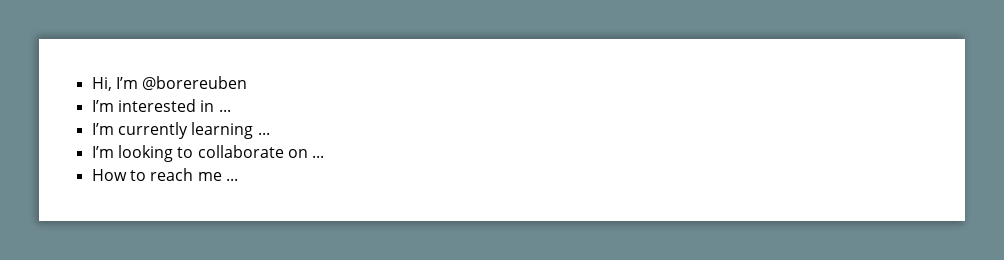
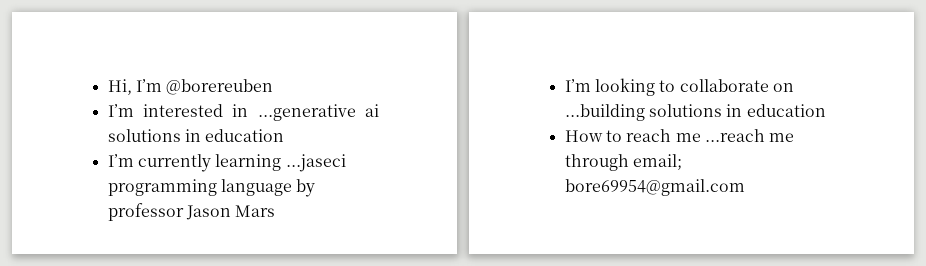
[218,109,231,112] [91,122,270,139] ... // I’m currently learning ... -> [257,104,379,121] [107,129,285,142] [107,154,346,172] [107,179,316,197] [107,203,276,221] ...generative ai solutions in education // I’m currently learning ...jaseci programming language by professor Jason Mars
[312,155,325,158] ... -> [564,104,826,121] ...building solutions in education
[225,178,238,181] ... -> [704,129,795,142] [564,154,682,171] [564,179,745,196] ...reach me through email; bore69954@gmail.com

